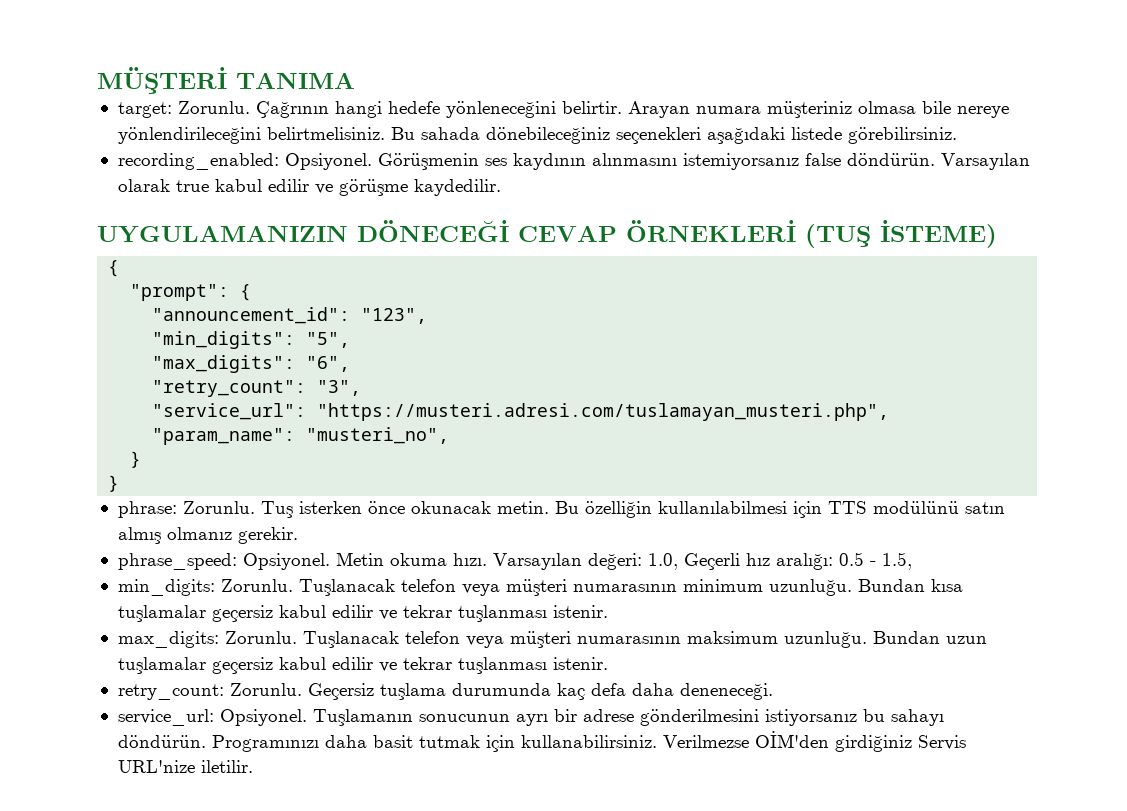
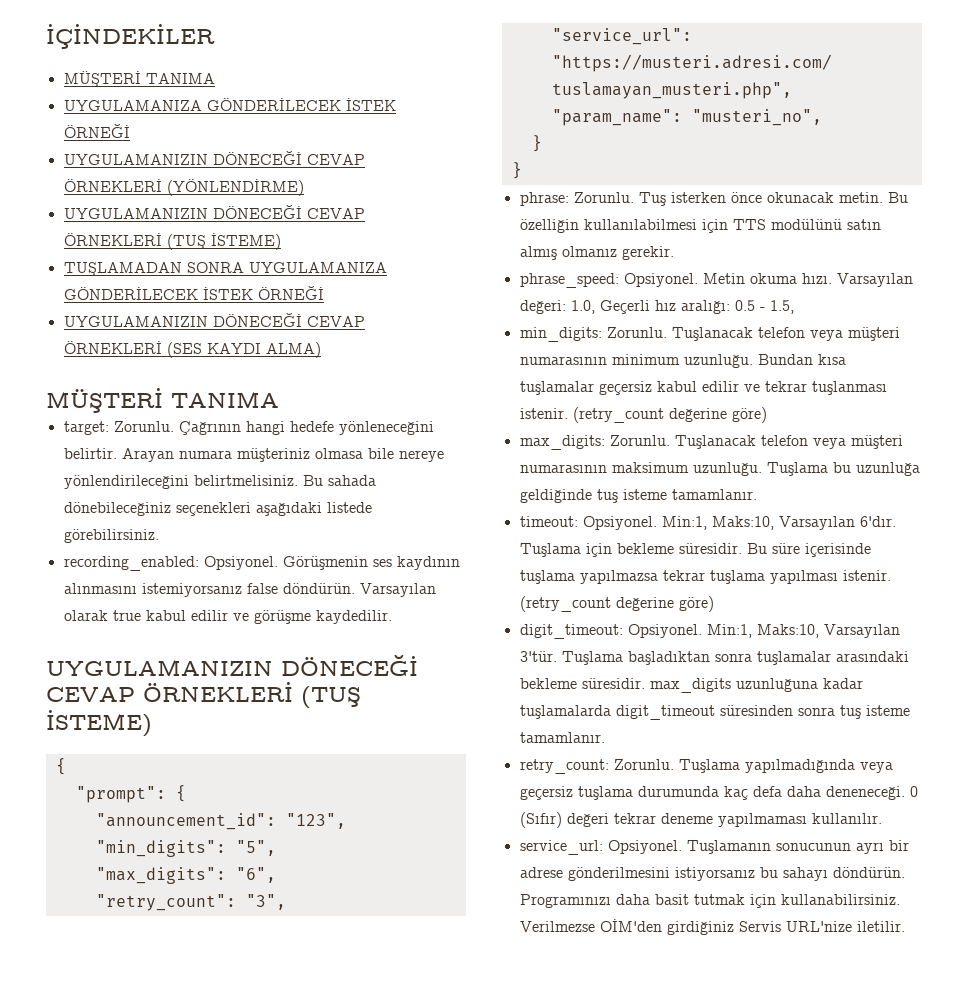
(97, 80) none -> [46,24,215,49] [63,71,215,87] [63,98,396,111] [63,124,130,138] [63,151,365,165] [63,179,304,196] [63,205,365,219] [63,233,281,250] [63,262,387,276] [63,286,324,300] [63,313,365,327] [63,341,321,358] İÇİNDEKİLER // MÜŞTERİ TANIMA // UYGULAMANIZA GÖNDERİLECEK İSTEK ÖRNEĞİ // UYGULAMANIZIN DÖNECEĞİ CEVAP ÖRNEKLERİ (YÖNLENDİRME) // UYGULAMANIZIN DÖNECEĞİ CEVAP ÖRNEKLERİ (TUŞ İSTEME) // TUŞLAMADAN SONRA UYGULAMANIZA GÖNDERİLECEK İSTEK ÖRNEĞİ // UYGULAMANIZIN DÖNECEĞİ CEVAP ÖRNEKLERİ (SES KAYDI ALMA) //
(608, 611) none -> [572,407,767,423] (retry_count değerine göre)
[872,631,987,644] [117,657,608,674] [117,683,374,700] Bundan uzun tuşlamalar geçersiz kabul edilir ve tekrar tuşlanması istenir. // retry_count: Zorunlu. Geçersiz -> [766,462,920,476] [519,489,757,503] [519,516,896,530] [519,543,871,557] [519,570,891,584] [519,596,714,612] [519,624,900,639] [519,651,909,665] [519,678,863,693] [519,705,910,720] [519,732,605,743] [519,759,893,774] [519,786,573,800] Tuşlama bu uzunluğa geldiğinde tuş isteme tamamlanır. // timeout: Opsiyonel. Min:1, Maks:10, Varsayılan 6'dır. Tuşlama için bekleme süresidir. Bu süre içerisinde tuşlama yapılmazsa tekrar tuşlama yapılması istenir. (retry_count değerine göre) // digit_timeout: Opsiyonel. Min:1, Maks:10, Varsayılan 3'tür. Tuşlama başladıktan sonra tuşlamalar arasındaki bekleme süresidir. max_digits uzunluğuna kadar tuşlamalarda digit_timeout süresinden sonra tuş isteme tamamlanır. // retry_count: Zorunlu. Tuşlama yapılmadığında veya geçersiz
(773, 691) none -> [909,786,918,797] [519,812,882,828] 0 (Sıfır) değeri tekrar deneme yapılmaması kullanılır.

